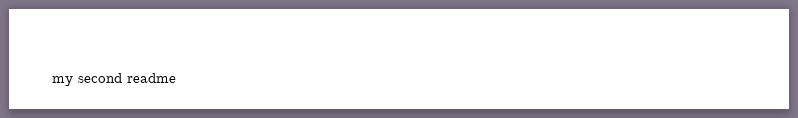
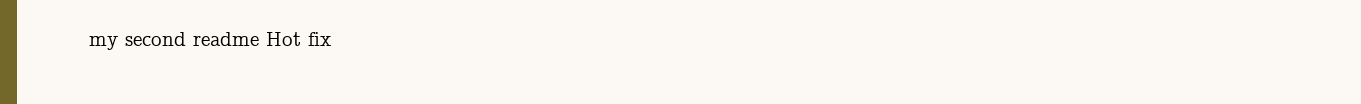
(176, 78) none -> [266,32,331,46] Hot fix

